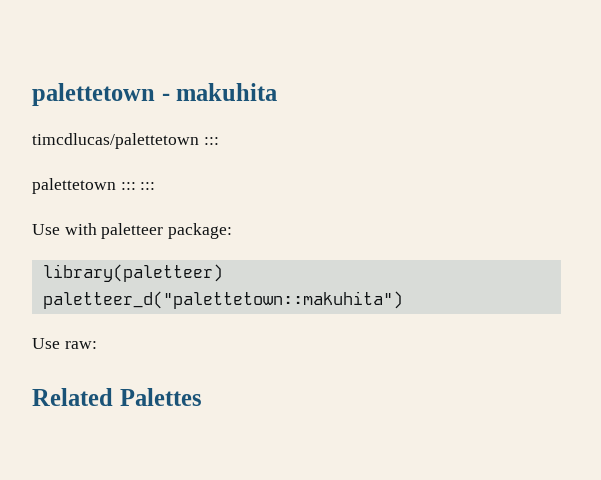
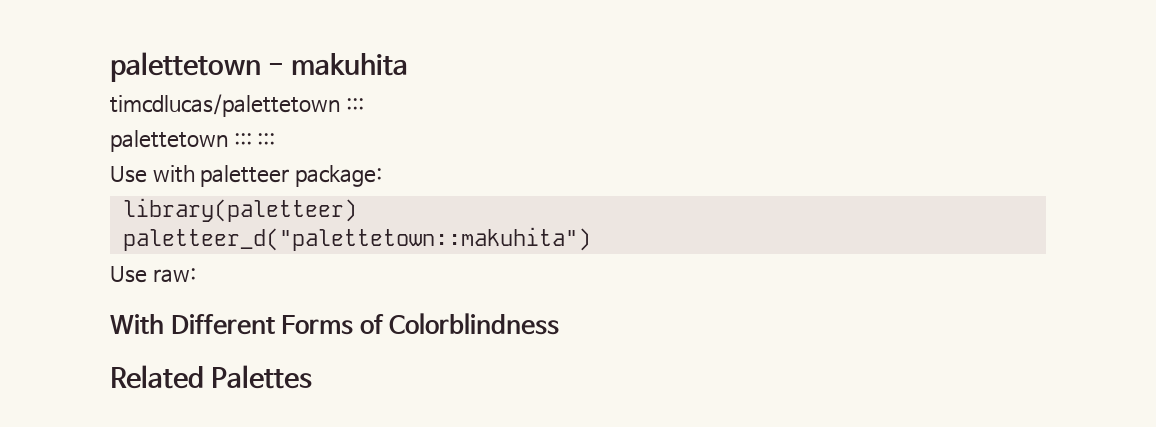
(97, 345) none -> [110,313,560,335] // With Different Forms of Colorblindness

